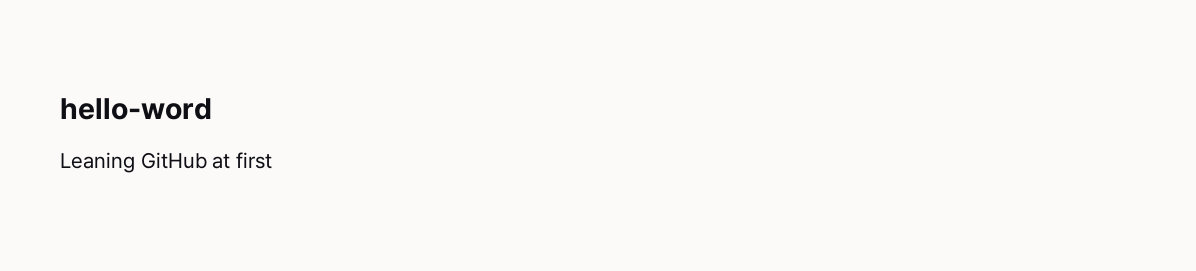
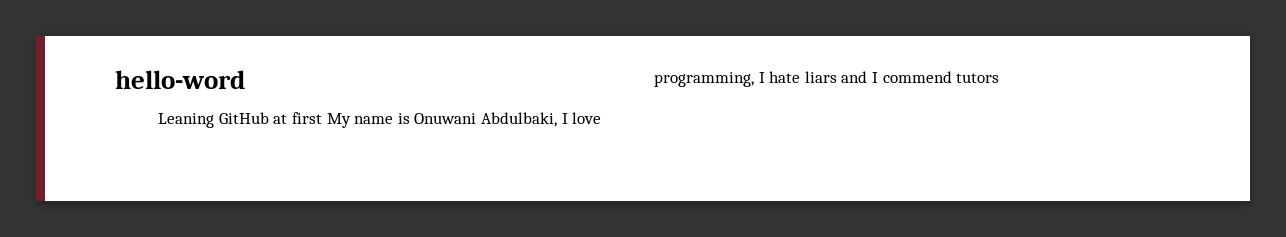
(273, 160) none -> [326,112,602,128] [654,71,1000,87] My name is Onuwani Abdulbaki, I love programming, I hate liars and I commend tutors

